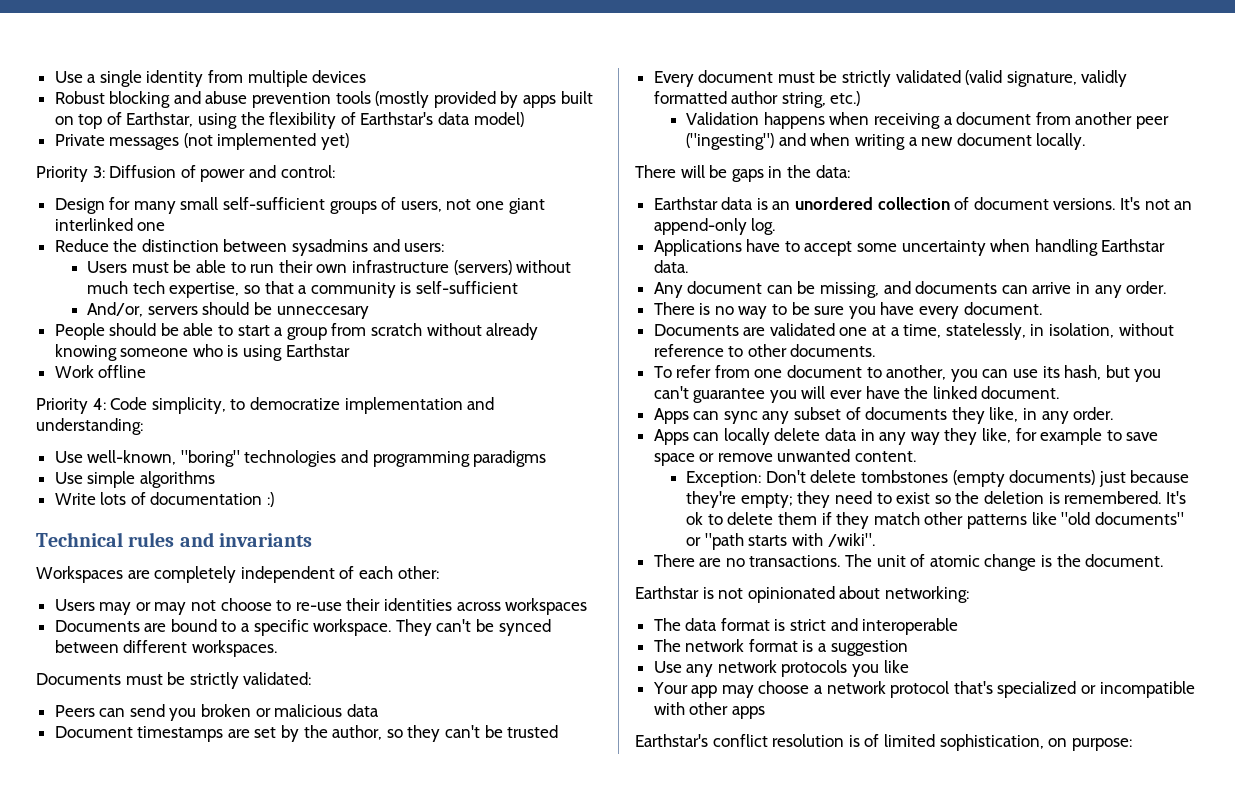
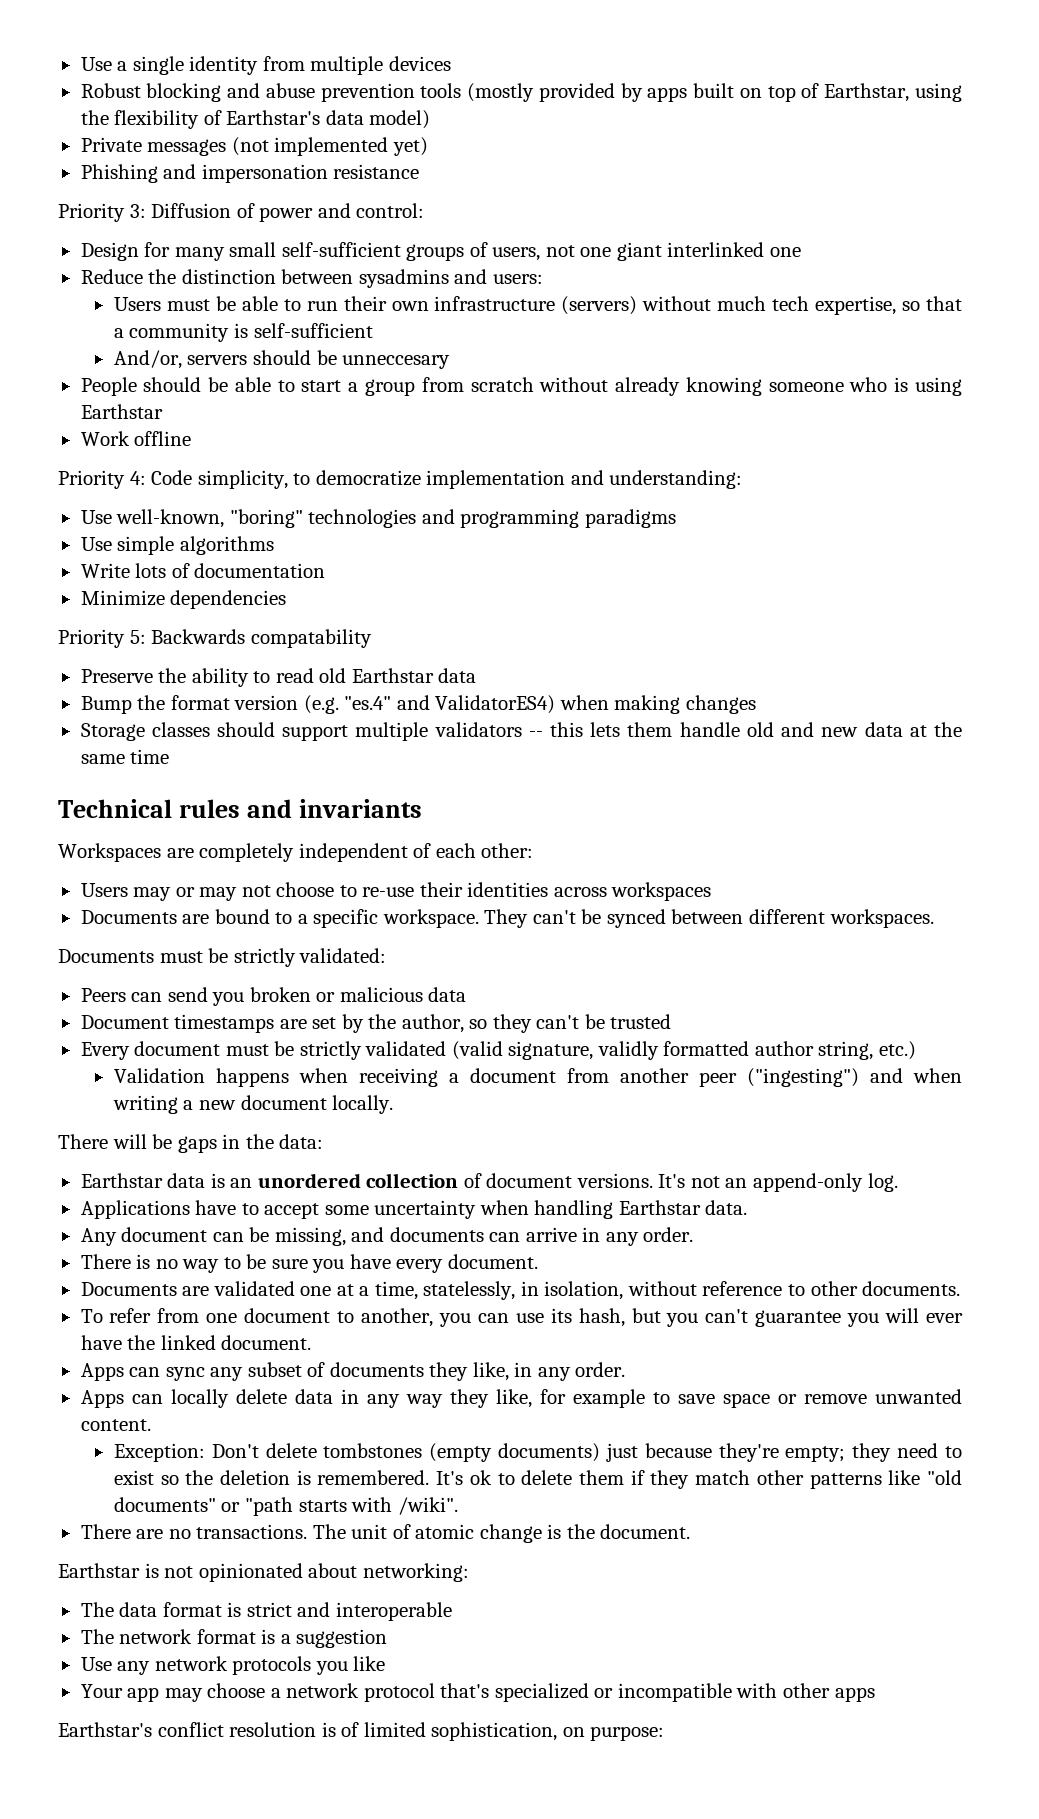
(350, 141) none -> [80,164,420,183] // Phishing and impersonation resistance
[267,492,275,507] :) -> [80,590,287,609] [58,629,372,648] [80,668,477,687] [80,695,756,714] [80,722,963,741] [80,749,170,764] // Minimize dependencies // Priority 5: Backwards compatability // Preserve the ability to read old Earthstar data // Bump the format version (e.g. "es.4" and ValidatorES4) when making changes // Storage classes should support multiple validators -- this lets them handle old and new data at the same time

